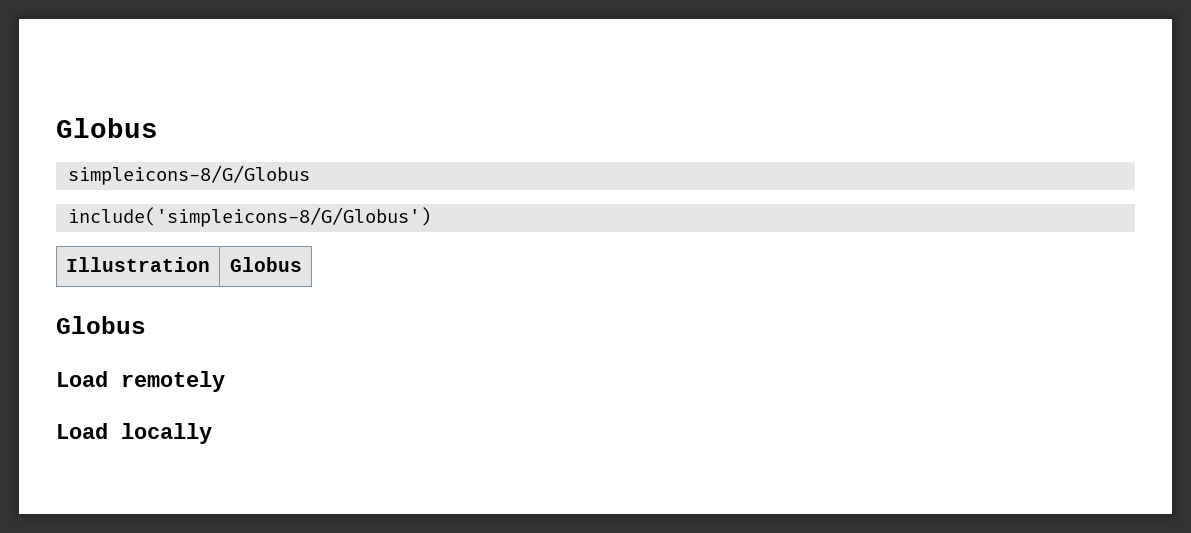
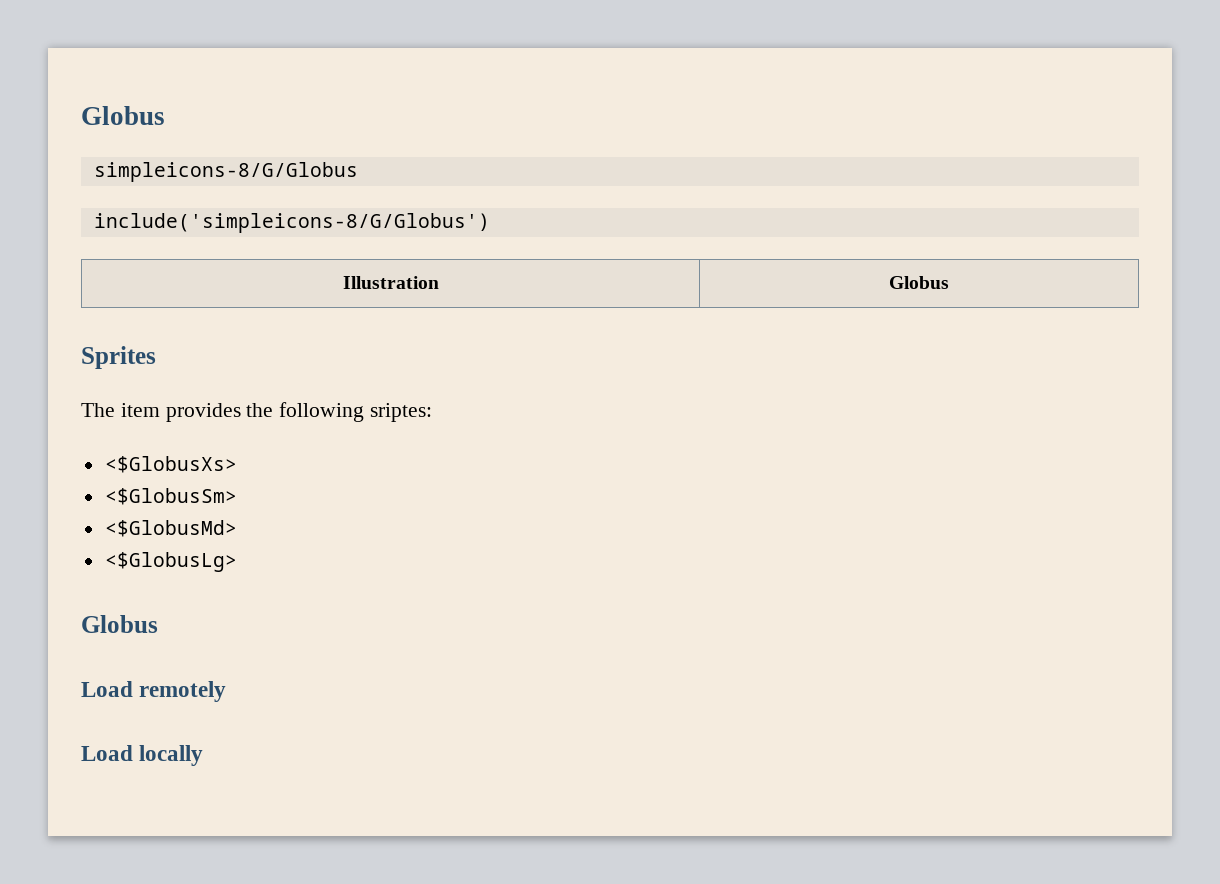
(302, 264) none -> [81,346,156,369] [81,402,433,422] [104,456,237,473] [104,488,237,505] [104,520,237,537] [104,552,237,572] // Sprites // The item provides the following sriptes: // <$GlobusXs> // <$GlobusSm> // <$GlobusMd> // <$GlobusLg>

